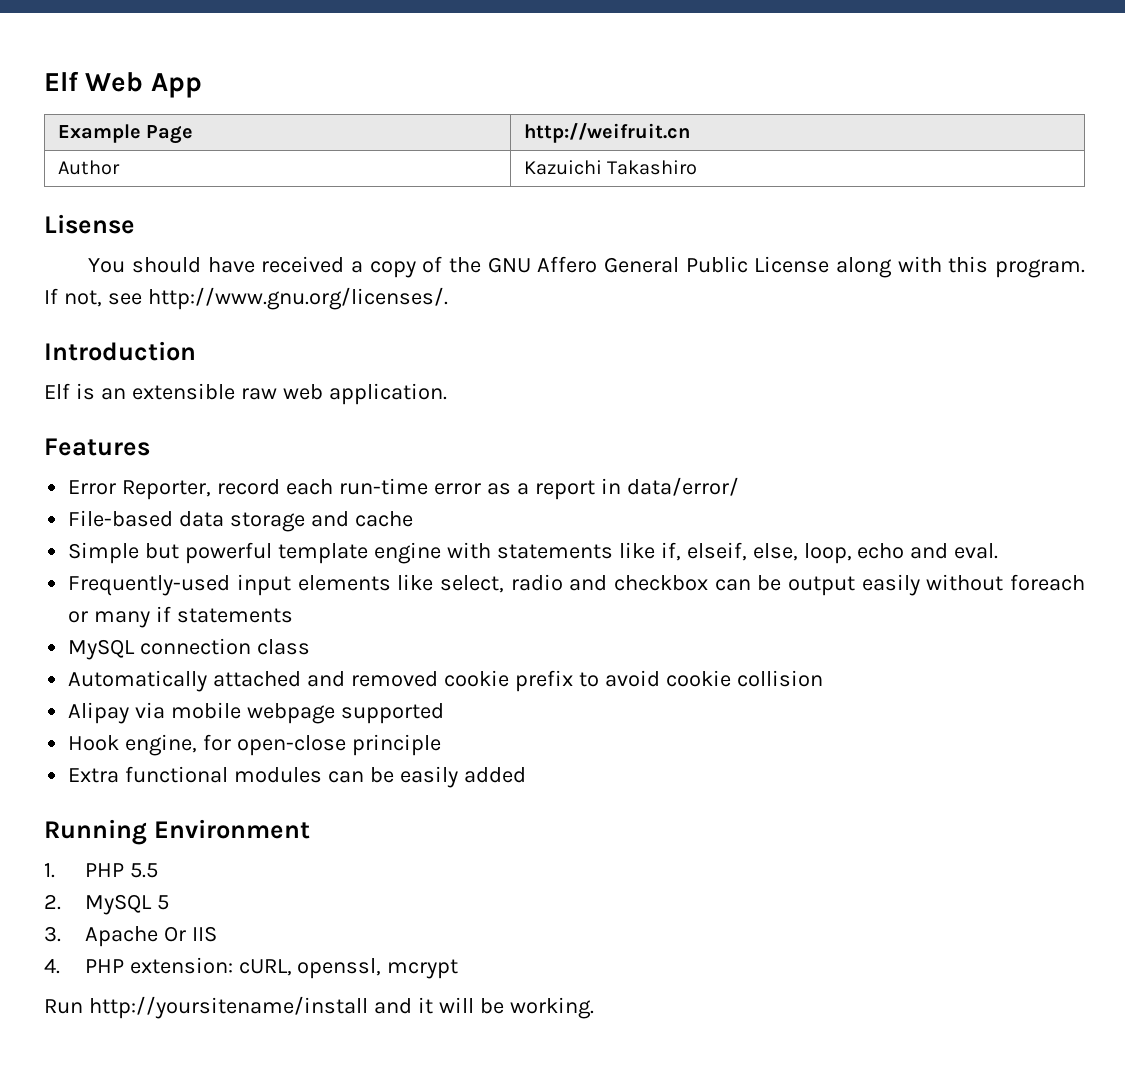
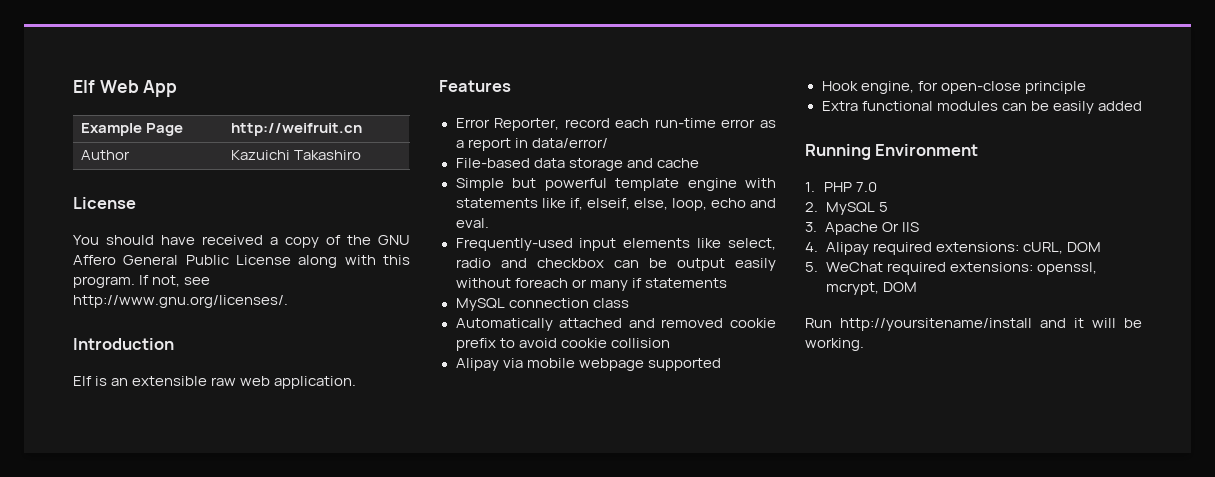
[44,214,135,234] Lisense -> [73,197,136,209] License
[129,863,158,878] 5.5 -> [856,182,878,192] 7.0
[84,957,459,979] PHP extension: cURL, openssl, mcrypt -> [825,242,1101,255] [805,262,1097,275] [825,282,917,295] Alipay required extensions: cURL, DOM // 5. WeChat required extensions: openssl, mcrypt, DOM

